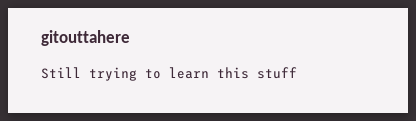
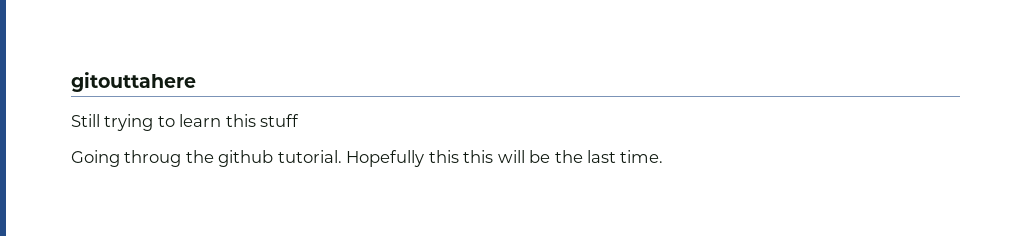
(297, 73) none -> [71,150,664,167] // Going throug the github tutorial. Hopefully this this will be the last time.

